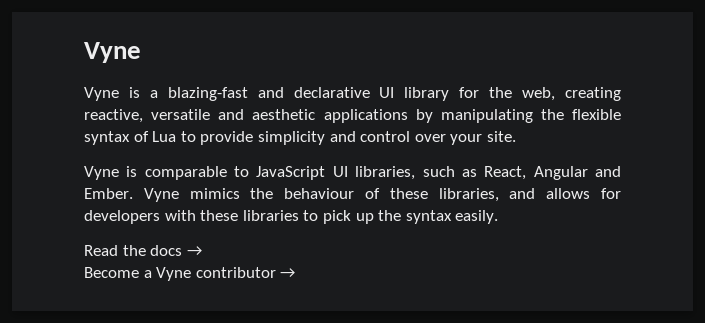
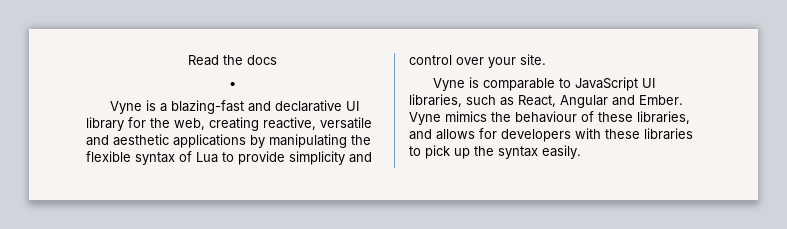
[84,42,141,63] Vyne -> [187,55,277,66] [228,82,236,88] Read the docs // •
[84,245,202,256] [84,267,296,281] // Read the docs → // Become a Vyne contributor → -> (581, 152) none

